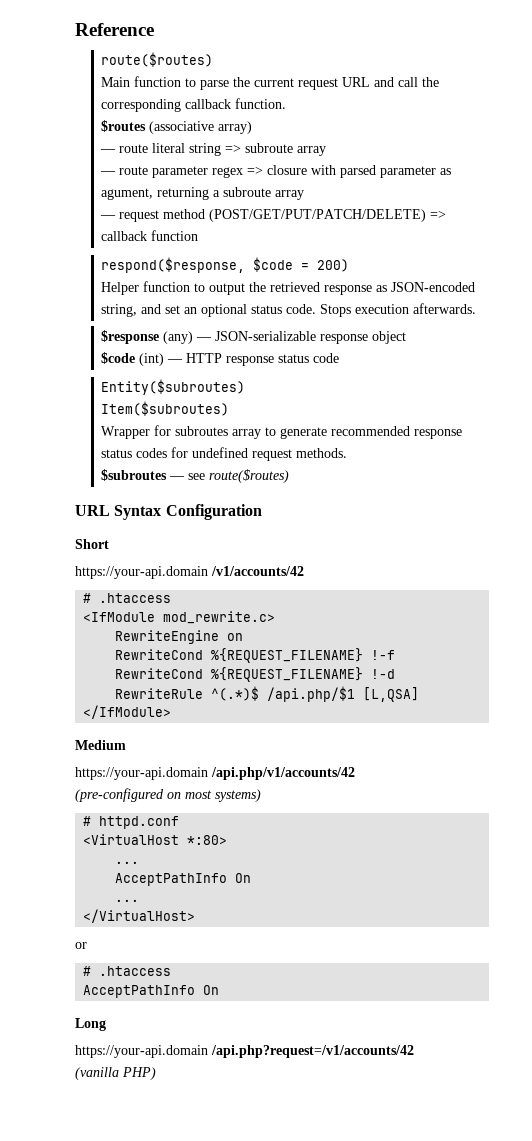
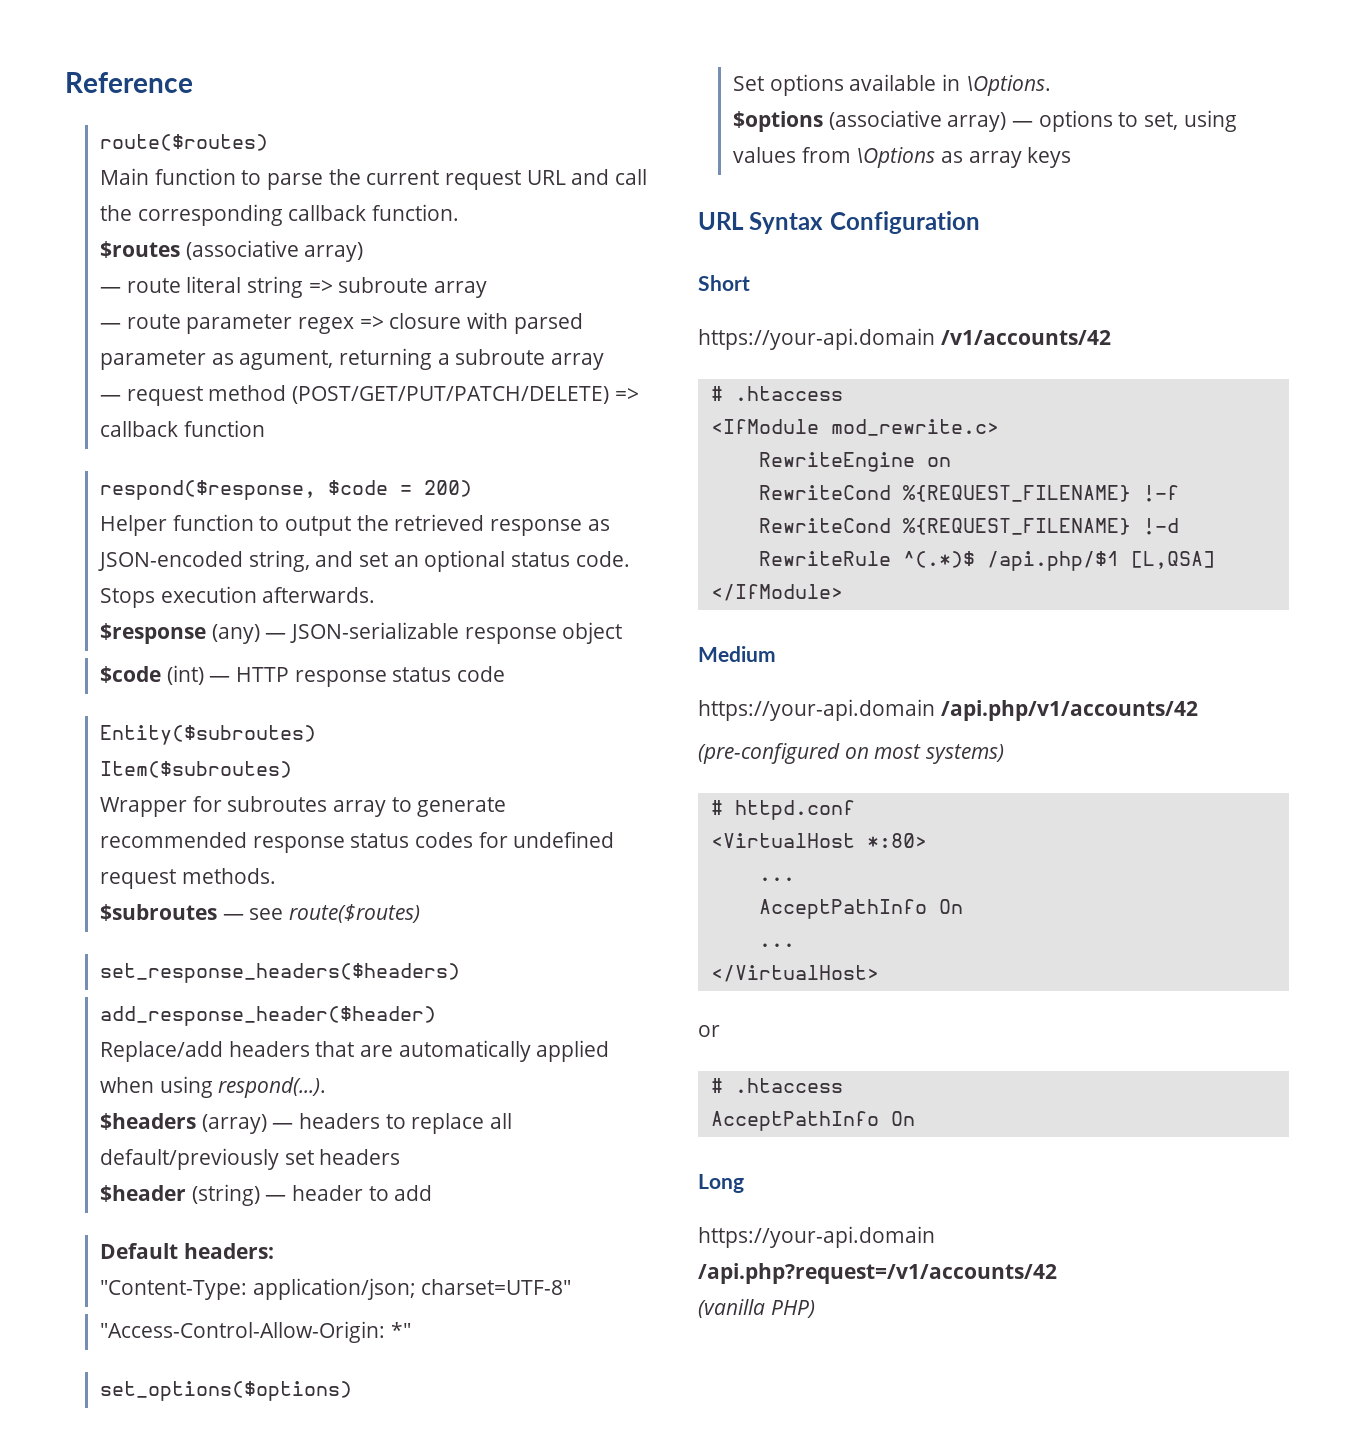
(290, 476) none -> [100,963,461,983] [100,1006,437,1026] [100,1040,610,1062] [100,1076,327,1098] [100,1113,513,1134] [100,1148,401,1170] [100,1184,433,1206] [100,1243,274,1259] [100,1278,572,1300] [100,1321,411,1343] [100,1381,353,1401] [733,74,1051,96] [733,110,1237,132] [733,147,1072,168] // set_response_headers($headers) // add_response_header($header) // Replace/add headers that are automatically applied when using respond(...). // $headers (array) — headers to replace all default/previously set headers // $header (string) — header to add // Default headers: // "Content-Type: application/json; charset=UTF-8" // "Access-Control-Allow-Origin: *" // set_options($options) // Set options available in \Options. // $options (associative array) — options to set, using values from \Options as array keys

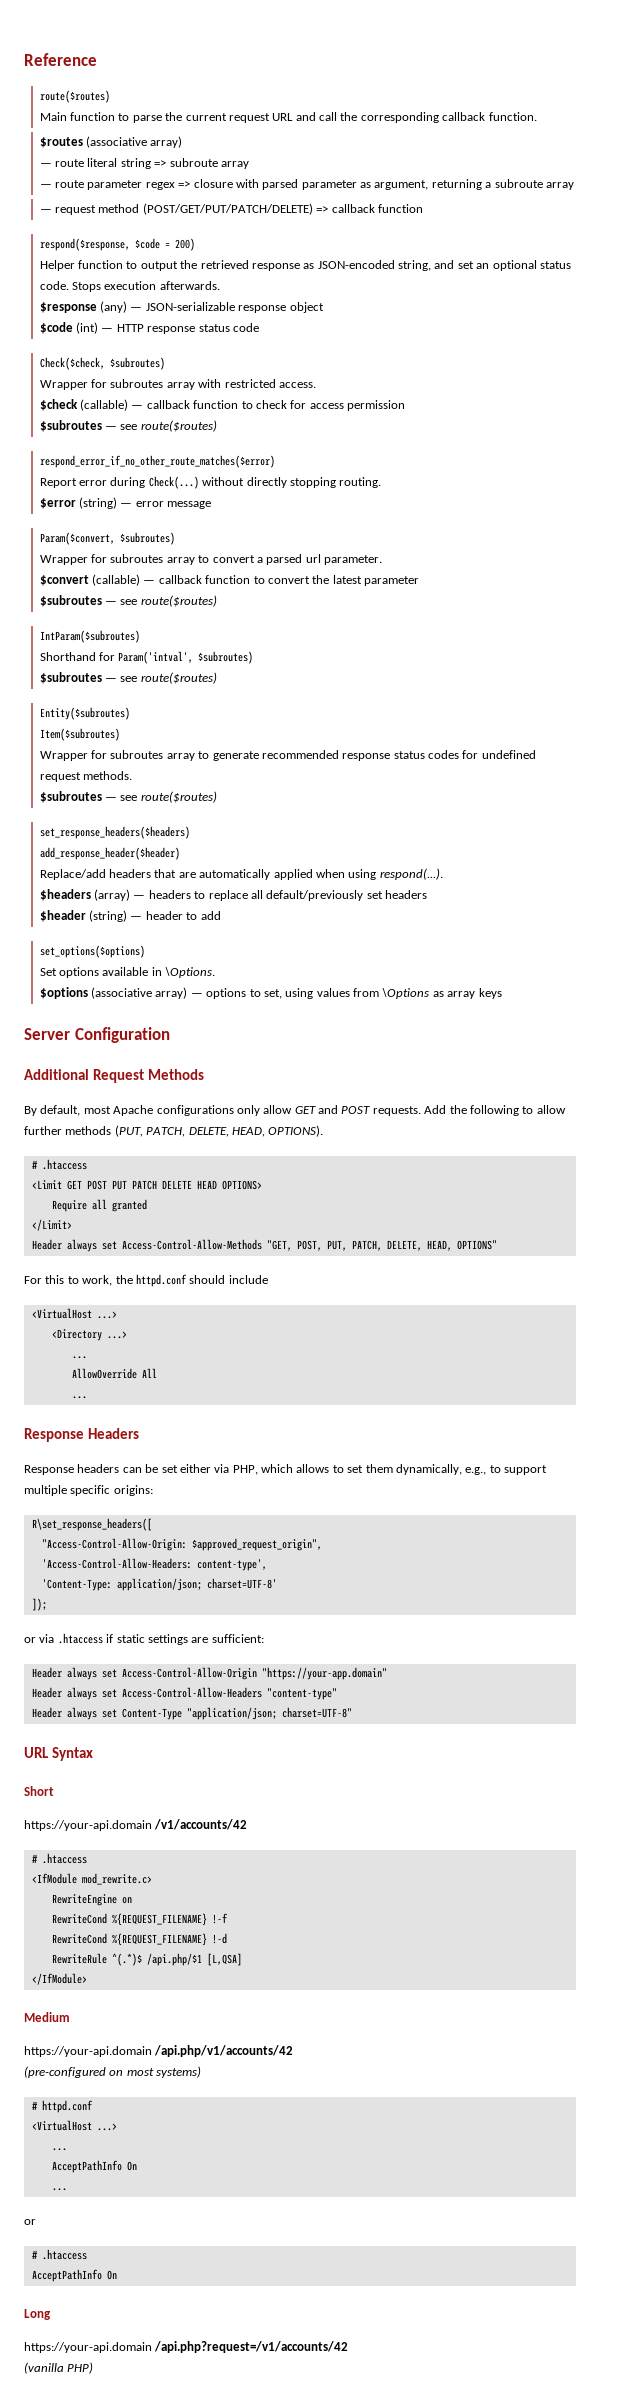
[239,350,334,370] agument, -> [374,180,429,190] argument,
(506, 674) none -> [39,357,165,370] [39,379,316,390] [39,399,406,411] [39,420,217,432] [39,455,275,468] [39,476,382,489] [39,497,212,509] [39,532,175,545] [39,554,383,565] [39,574,420,586] [39,595,217,607] [39,630,140,643] [39,651,254,664] [39,672,217,684] // Check($check, $subroutes) // Wrapper for subroutes array with restricted access. // $check (callable) — callback function to check for access permission // $subroutes — see route($routes) // respond_error_if_no_other_route_matches($error) // Report error during Check(...) without directly stopping routing. // $error (string) — error message // Param($convert, $subroutes) // Wrapper for subroutes array to convert a parsed url parameter. // $convert (callable) — callback function to convert the latest parameter // $subroutes — see route($routes) // IntParam($subroutes) // Shorthand for Param('intval', $subroutes) // $subroutes — see route($routes)
[100,1243,274,1259] [100,1278,572,1300] [100,1321,411,1343] // Default headers: // "Content-Type: application/json; charset=UTF-8" // "Access-Control-Allow-Origin: *" -> (221, 915) none
(1072, 157) none -> [24,1027,170,1043] [24,1069,204,1083] [24,1105,566,1116] [24,1125,324,1137] [31,1159,87,1170] [31,1180,262,1190] [51,1199,147,1212] [31,1219,72,1231] [31,1239,497,1252] [24,1274,268,1287] [31,1308,117,1319] [51,1329,127,1341] [71,1356,87,1359] [71,1368,157,1379] [71,1396,87,1399] [24,1428,139,1442] [24,1464,547,1475] [24,1485,153,1496] [31,1518,152,1531] [41,1538,322,1551] [41,1558,267,1571] [41,1578,277,1591] [31,1598,47,1611] [24,1633,264,1645] [31,1667,387,1680] [31,1687,337,1700] [31,1707,352,1720] // Server Configuration // Additional Request Methods // By default, most Apache configurations only allow GET and POST requests. Add the following to allow further methods (PUT, PATCH, DELETE, HEAD, OPTIONS). // # .htaccess // <Limit GET POST PUT PATCH DELETE HEAD OPTIONS> // Require all granted // </Limit> // Header always set Access-Control-Allow-Methods "GET, POST, PUT, PATCH, DELETE, HEAD, OPTIONS" // For this to work, the httpd.conf should include // <VirtualHost ...> // <Directory ...> // ... // AllowOverride All // ... // Response Headers // Response headers can be set either via PHP, which allows to set them dynamically, e.g., to support multiple specific origins: // R\set_response_headers([ // "Access-Control-Allow-Origin: $approved_request_origin", // 'Access-Control-Allow-Headers: content-type', // 'Content-Type: application/json; charset=UTF-8' // ]); // or via .htaccess if static settings are sufficient: // Header always set Access-Control-Allow-Origin "https://your-app.domain" // Header always set Access-Control-Allow-Headers "content-type" // Header always set Content-Type "application/json; charset=UTF-8"
[829,211,980,234] Configuration -> (93, 1754) none
[866,833,927,848] *:80> -> [96,2123,117,2131] ...>
[710,965,879,982] // </VirtualHost> -> (67, 2189) none

